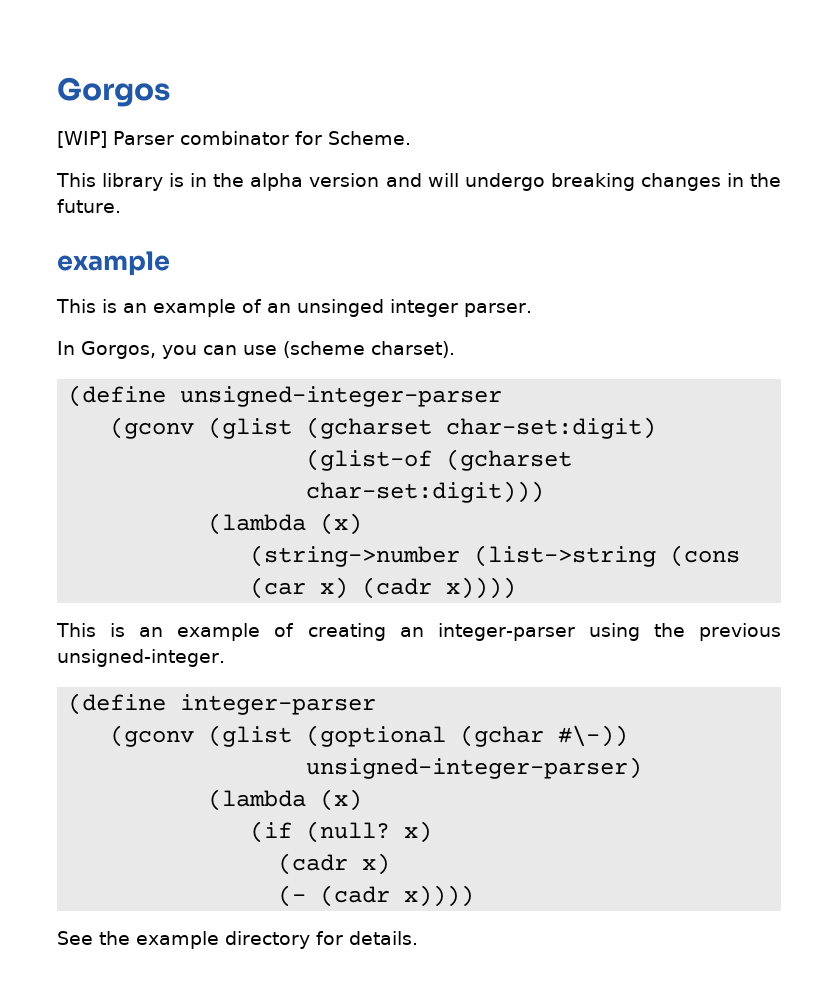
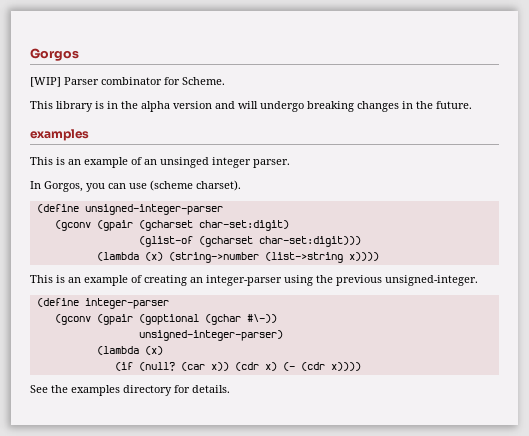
[57,251,170,276] example -> [30,129,89,141] examples
[208,417,293,439] (glist -> [96,220,133,231] (gpair
(363, 524) // -> (163, 256) none
[670,545,741,567] [250,577,433,599] (cons (car x) (cadr -> (343, 257) none
[208,725,293,747] (glist -> [96,314,133,325] (gpair
[404,821,433,843] [278,853,391,875] [278,885,391,907] x) // (cadr x) // (- (cadr -> [180,362,325,371] (car x)) (cdr x) (- (cdr
[136,931,219,949] example -> [71,385,120,396] examples

